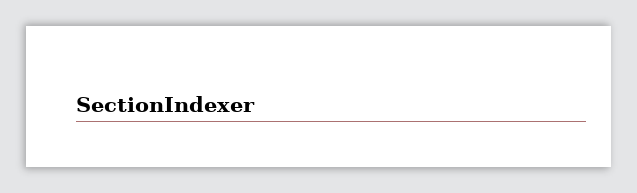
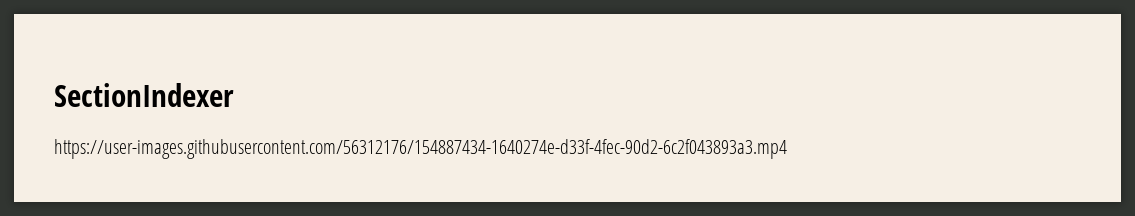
(255, 104) none -> [54,139,787,159] // https://user-images.githubusercontent.com/56312176/154887434-1640274e-d33f-4fec-90d2-6c2f043893a3.mp4

